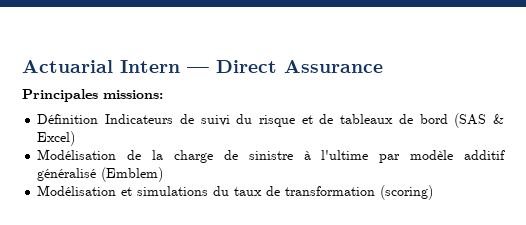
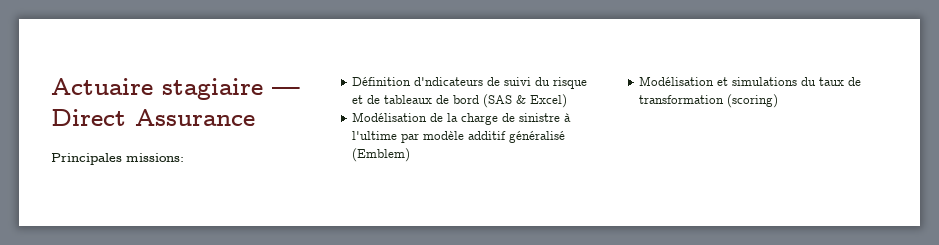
[22,60,180,73] Actuarial Intern -> [51,78,263,100] Actuaire stagiaire
[105,114,174,124] Indicateurs -> [414,77,484,86] d'ndicateurs

